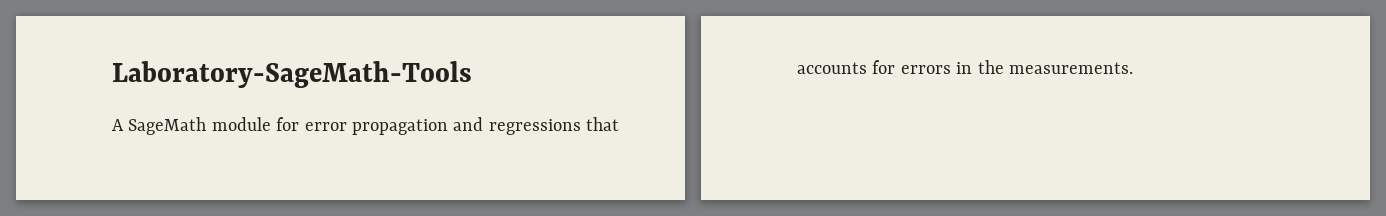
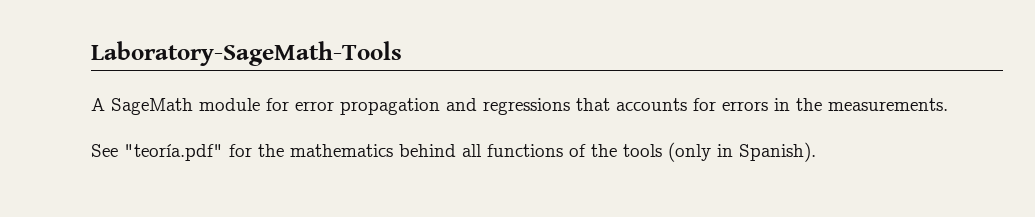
(1133, 68) none -> [91,142,816,162] // See "teoría.pdf" for the mathematics behind all functions of the tools (only in Spanish).

